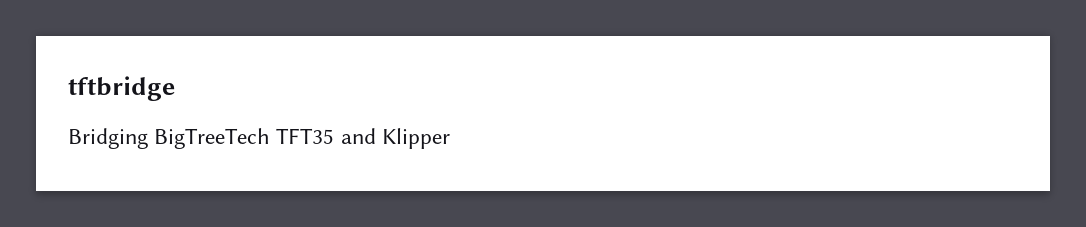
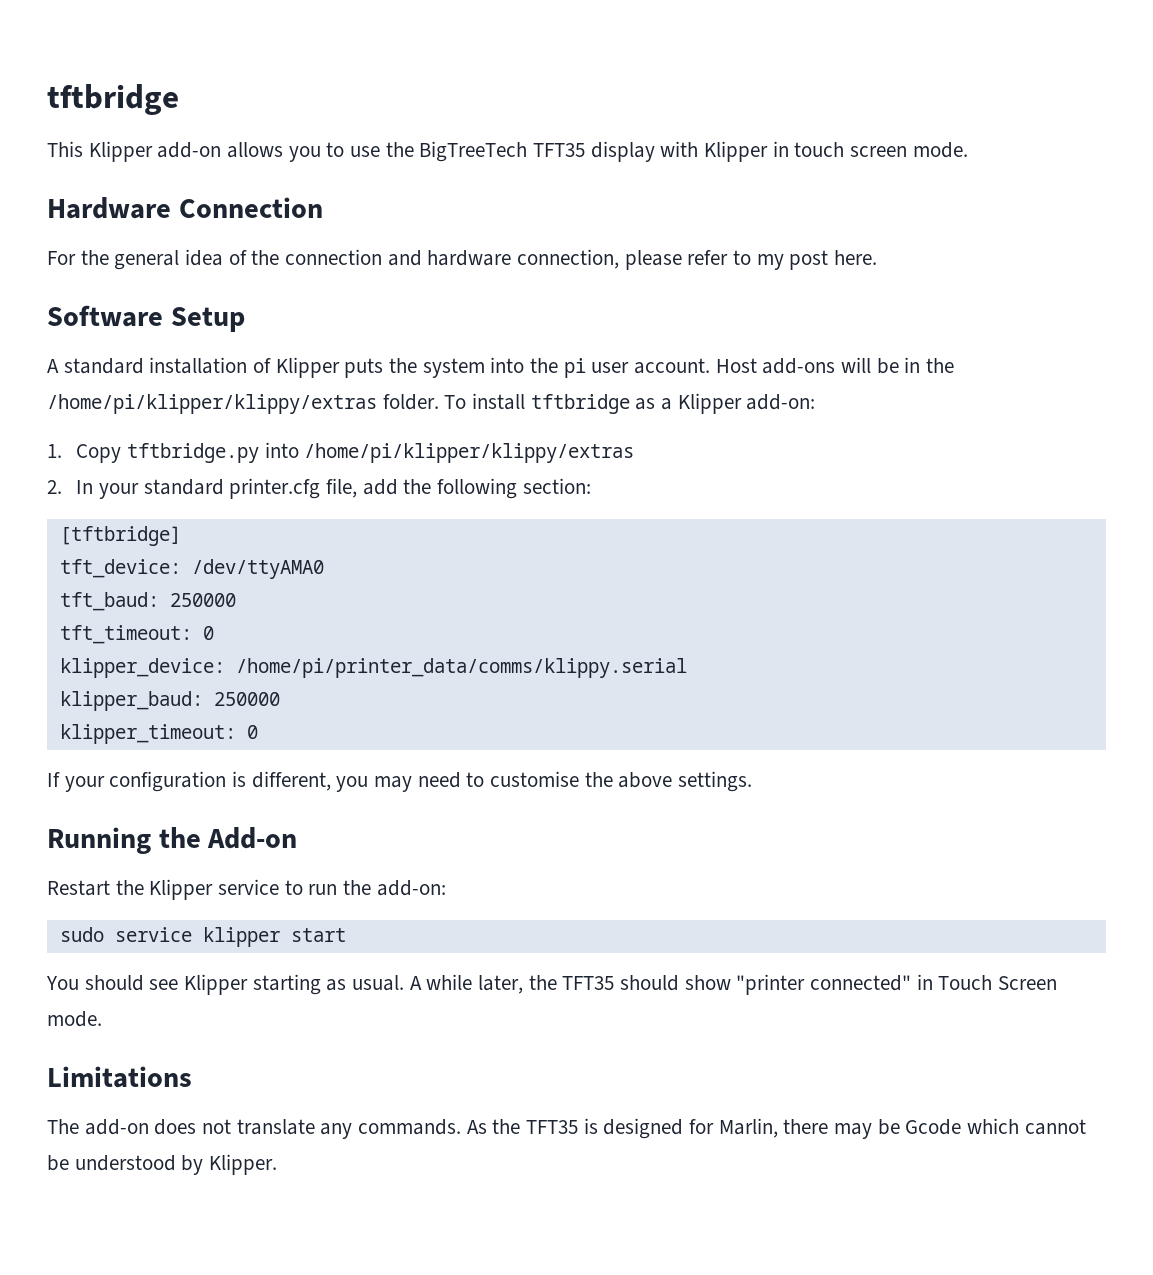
[68,128,450,149] Bridging BigTreeTech TFT35 and Klipper -> [47,141,968,162] [47,197,323,219] [47,249,878,270] [47,305,245,332] [47,357,955,378] [47,393,816,414] [47,442,635,463] [47,478,591,499] [59,526,181,546] [59,559,324,579] [59,592,236,611] [59,625,214,644] [59,658,687,678] [59,691,280,711] [59,724,258,744] [47,771,753,792] [47,827,298,854] [47,879,446,900] [59,927,346,947] [46,974,1058,995] [47,1011,102,1027] [47,1066,192,1088] [47,1118,1086,1139] [47,1154,278,1175] This Klipper add-on allows you to use the BigTreeTech TFT35 display with Klipper in touch screen mode. // Hardware Connection // For the general idea of the connection and hardware connection, please refer to my post here. // Software Setup // A standard installation of Klipper puts the system into the pi user account. Host add-ons will be in the /home/pi/klipper/klippy/extras folder. To install tftbridge as a Klipper add-on: // 1. Copy tftbridge.py into /home/pi/klipper/klippy/extras // 2. In your standard printer.cfg file, add the following section: // [tftbridge] // tft_device: /dev/ttyAMA0 // tft_baud: 250000 // tft_timeout: 0 // klipper_device: /home/pi/printer_data/comms/klippy.serial // klipper_baud: 250000 // klipper_timeout: 0 // If your configuration is different, you may need to customise the above settings. // Running the Add-on // Restart the Klipper service to run the add-on: // sudo service klipper start // You should see Klipper starting as usual. A while later, the TFT35 should show "printer connected" in Touch Screen mode. // Limitations // The add-on does not translate any commands. As the TFT35 is designed for Marlin, there may be Gcode which cannot be understood by Klipper.

